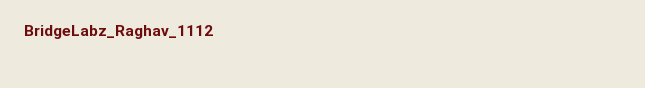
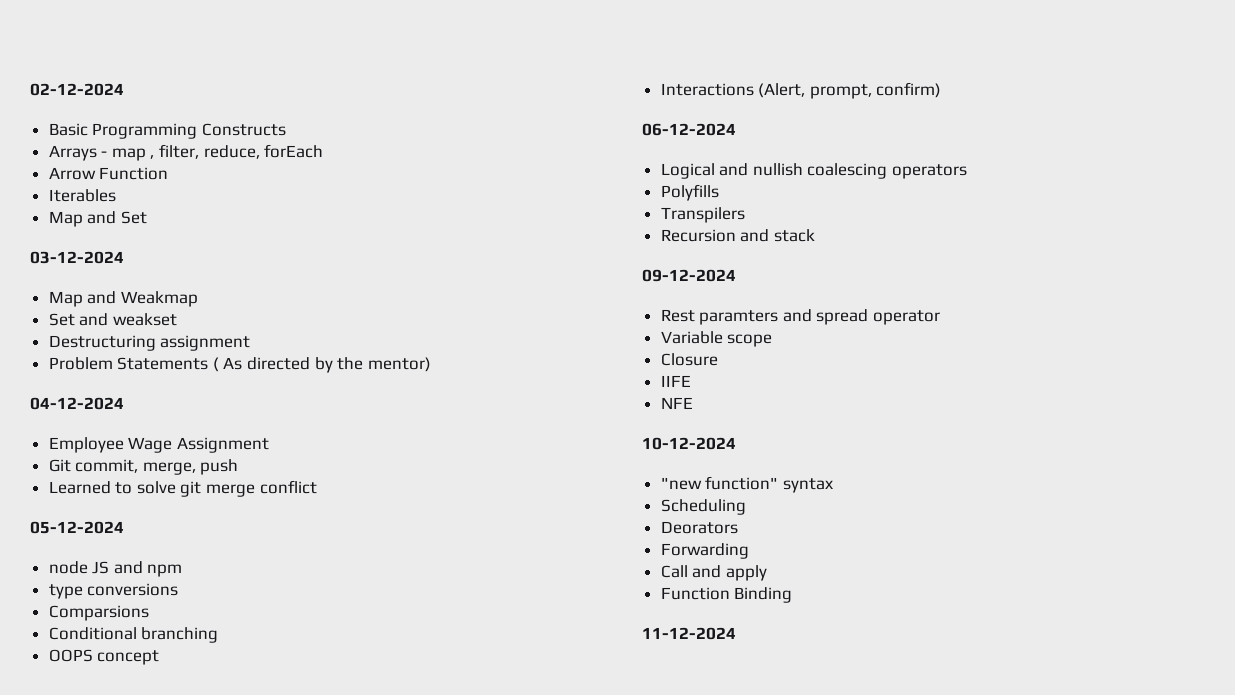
[24,25,213,39] BridgeLabz_Raghav_1112 -> [30,83,124,96] [48,123,286,139] [48,144,324,161] [48,167,169,180] [48,189,116,202] [48,211,147,227] [30,251,124,264] [48,291,198,307] [48,313,177,326] [48,335,251,351] [48,357,431,373] [30,397,124,410] [48,437,269,453] [48,459,239,475] [48,480,317,497] [30,521,124,534] [48,561,183,577] [48,583,179,599] [48,605,149,621] [48,627,219,643] [48,649,160,665] [660,82,942,99] [642,123,736,136] [660,163,968,179] [660,184,719,201] [660,207,745,223] [660,229,815,242] [642,269,736,282] [660,309,941,325] [660,331,773,347] [660,353,718,366] [660,375,691,387] [660,397,693,409] [642,437,736,450] [660,476,833,493] [660,499,746,515] [660,521,738,534] [660,543,749,559] [660,565,767,581] [660,587,793,603] [642,627,736,640] 02-12-2024 // Basic Programming Constructs // Arrays - map , filter, reduce, forEach // Arrow Function // Iterables // Map and Set // 03-12-2024 // Map and Weakmap // Set and weakset // Destructuring assignment // Problem Statements ( As directed by the mentor) // 04-12-2024 // Employee Wage Assignment // Git commit, merge, push // Learned to solve git merge conflict // 05-12-2024 // node JS and npm // type conversions // Comparsions // Conditional branching // OOPS concept // Interactions (Alert, prompt, confirm) // 06-12-2024 // Logical and nullish coalescing operators // Polyfills // Transpilers // Recursion and stack // 09-12-2024 // Rest paramters and spread operator // Variable scope // Closure // IIFE // NFE // 10-12-2024 // "new function" syntax // Scheduling // Deorators // Forwarding // Call and apply // Function Binding // 11-12-2024

